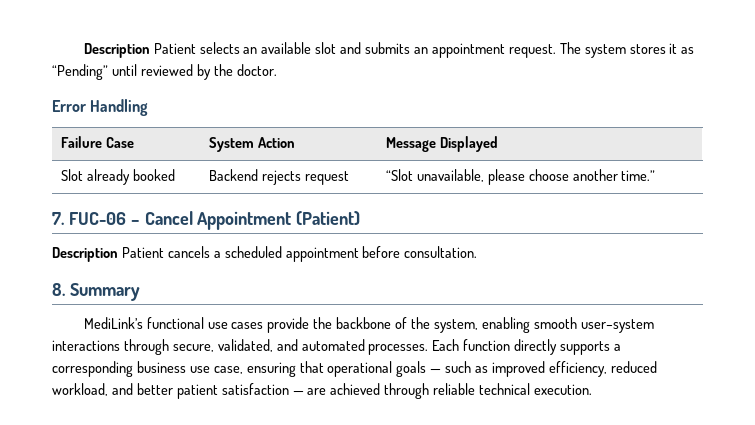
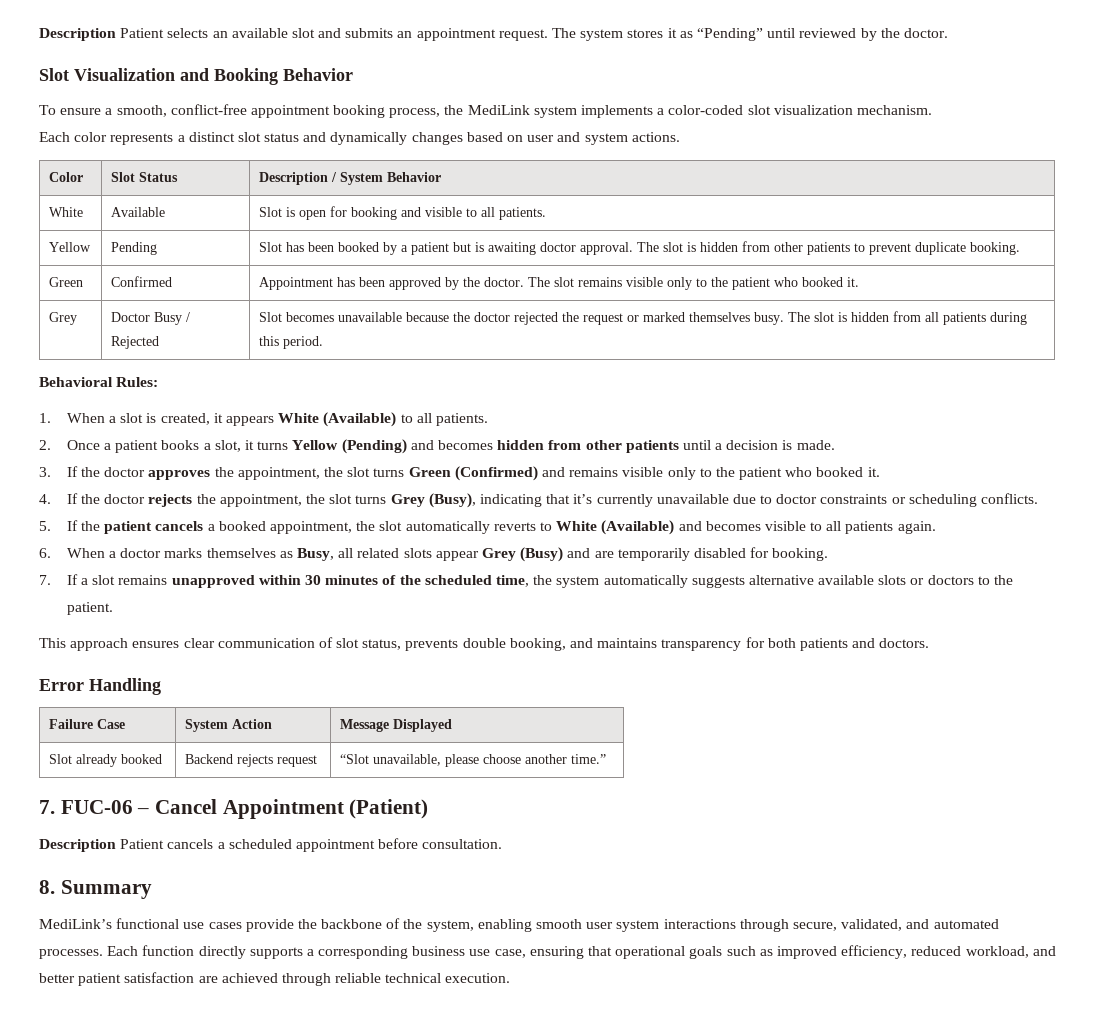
(277, 70) none -> [39,68,353,85] [39,104,932,118] [39,132,680,145] [49,172,84,182] [111,172,179,182] [259,172,442,185] [49,207,84,217] [111,207,166,217] [259,206,547,220] [49,242,92,252] [111,242,158,255] [259,241,1021,255] [49,277,84,287] [111,276,173,287] [259,277,860,290] [49,312,78,325] [111,312,191,325] [111,336,160,349] [259,311,1028,325] [259,336,324,349] [39,377,159,387] [39,412,488,427] [39,439,835,454] [39,466,880,481] [39,493,1038,508] [39,520,936,535] [39,547,829,562] [39,574,1013,588] [66,602,113,615] [39,637,930,651] // Slot Visualization and Booking Behavior // To ensure a smooth, conflict-free appointment booking process, the MediLink system implements a color-coded slot visualization mechanism. // Each color represents a distinct slot status and dynamically changes based on user and system actions. // Color | Slot Status | Description / System Behavior // White | Available | Slot is open for booking and visible to all patients. // Yellow | Pending | Slot has been booked by a patient but is awaiting doctor approval. The slot is hidden from other patients to prevent duplicate booking. // Green | Confirmed | Appointment has been approved by the doctor. The slot remains visible only to the patient who booked it. // Grey | Doctor Busy / Rejected | Slot becomes unavailable because the doctor rejected the request or marked themselves busy. The slot is hidden from all patients during this period. // Behavioral Rules: // 1. When a slot is created, it appears White (Available) to all patients. // 2. Once a patient books a slot, it turns Yellow (Pending) and becomes hidden from other patients until a decision is made. // 3. If the doctor approves the appointment, the slot turns Green (Confirmed) and remains visible only to the patient who booked it. // 4. If the doctor rejects the appointment, the slot turns Grey (Busy), indicating that it’s currently unavailable due to doctor constraints or scheduling conflicts. // 5. If the patient cancels a booked appointment, the slot automatically reverts to White (Available) and becomes visible to all patients again. // 6. When a doctor marks themselves as Busy, all related slots appear Grey (Busy) and are temporarily disabled for booking. // 7. If a slot remains unapproved within 30 minutes of the scheduled time, the system automatically suggests alternative available slots or doctors to the patient. // This approach ensures clear communication of slot status, prevents double booking, and maintains transparency for both patients and doctors.
[580,319,654,333] user–system -> [586,920,660,932] user system
[430,369,442,373] — -> (723, 952) none
[292,391,304,395] — -> (195, 977) none

